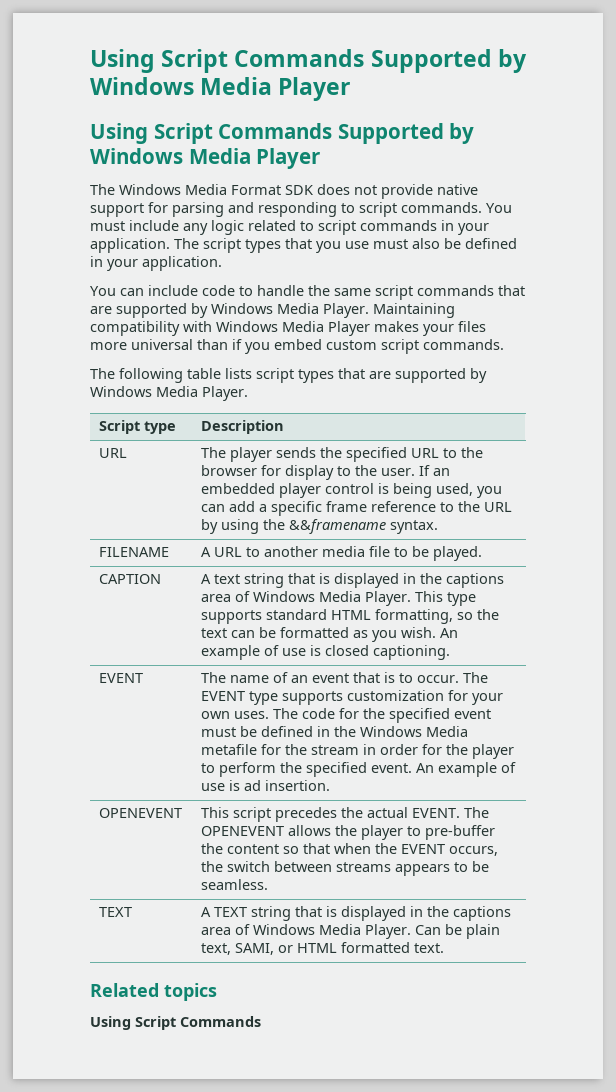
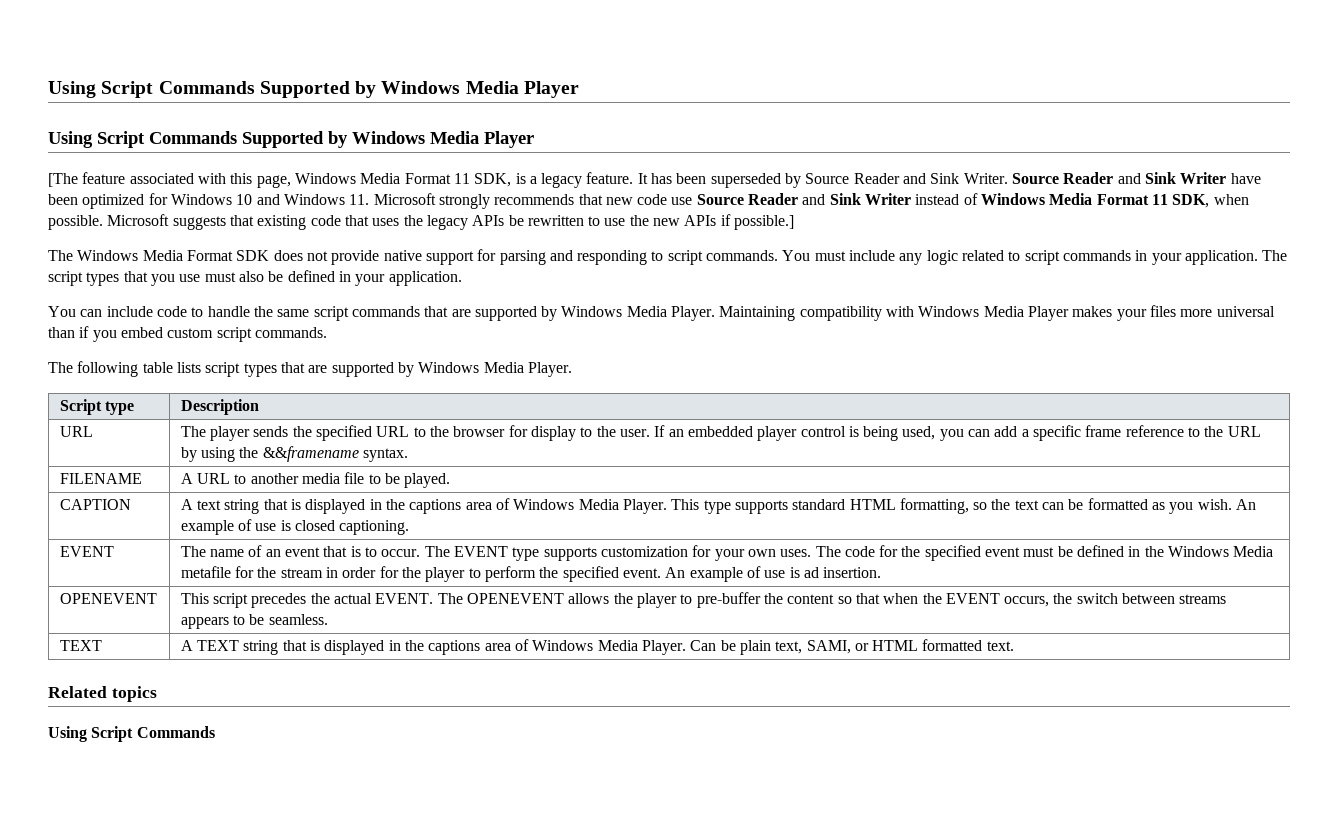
(321, 158) none -> [48,172,1261,188] [48,193,1249,209] [48,214,795,230] // [The feature associated with this page, Windows Media Format 11 SDK, is a legacy feature. It has been superseded by Source Reader and Sink Writer. Source Reader and Sink Writer have been optimized for Windows 10 and Windows 11. Microsoft strongly recommends that new code use Source Reader and Sink Writer instead of Windows Media Format 11 SDK, when possible. Microsoft suggests that existing code that uses the legacy APIs be rewritten to use the new APIs if possible.]

